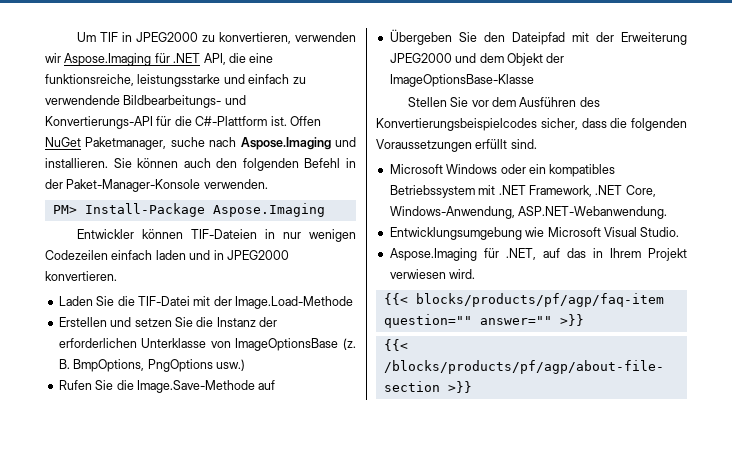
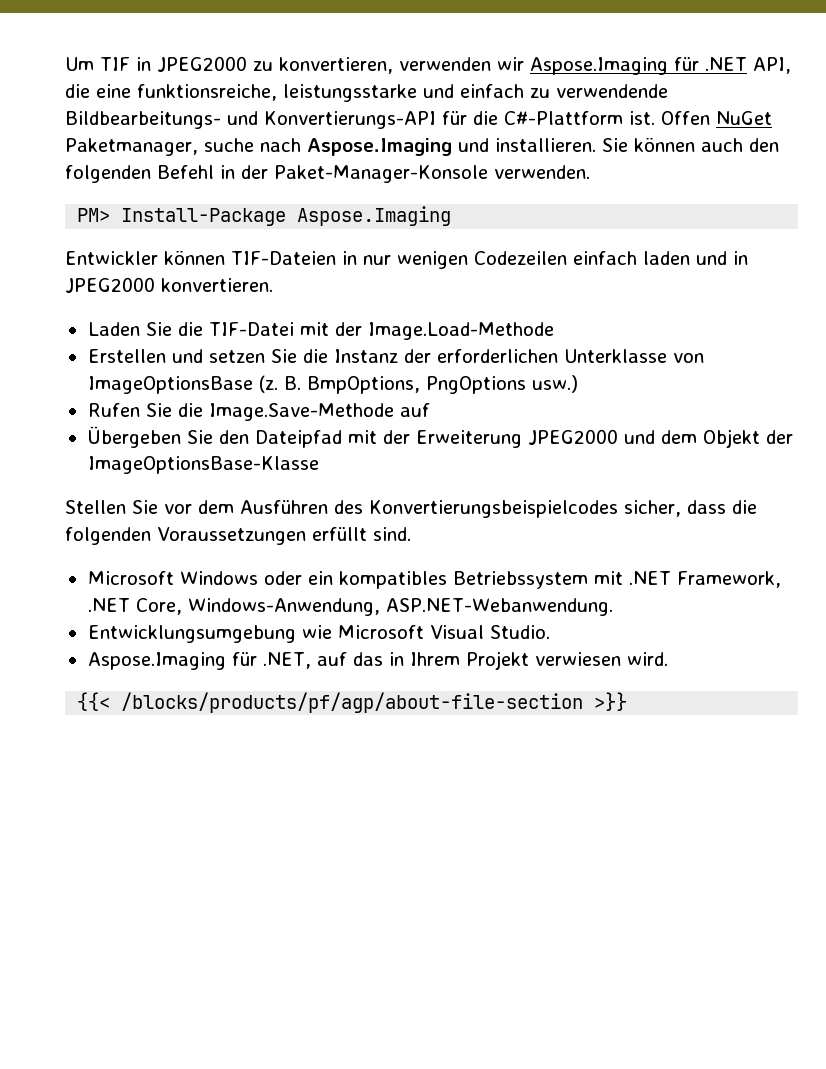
[383,293,664,307] [383,314,584,328] // {{< blocks/products/pf/agp/faq-item question="" answer="" >}} -> (668, 659) none

